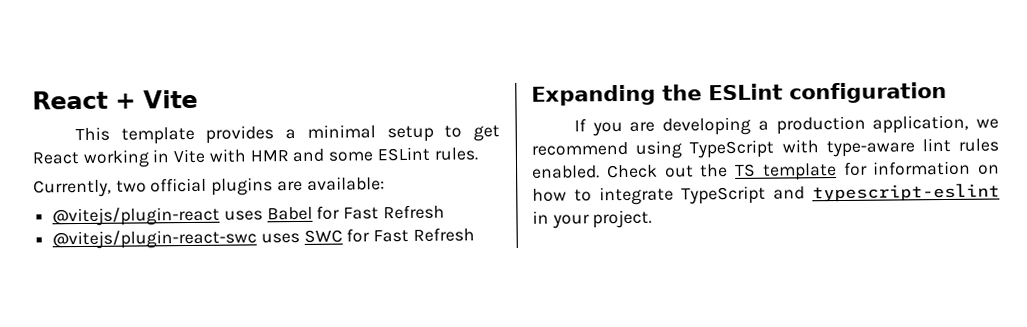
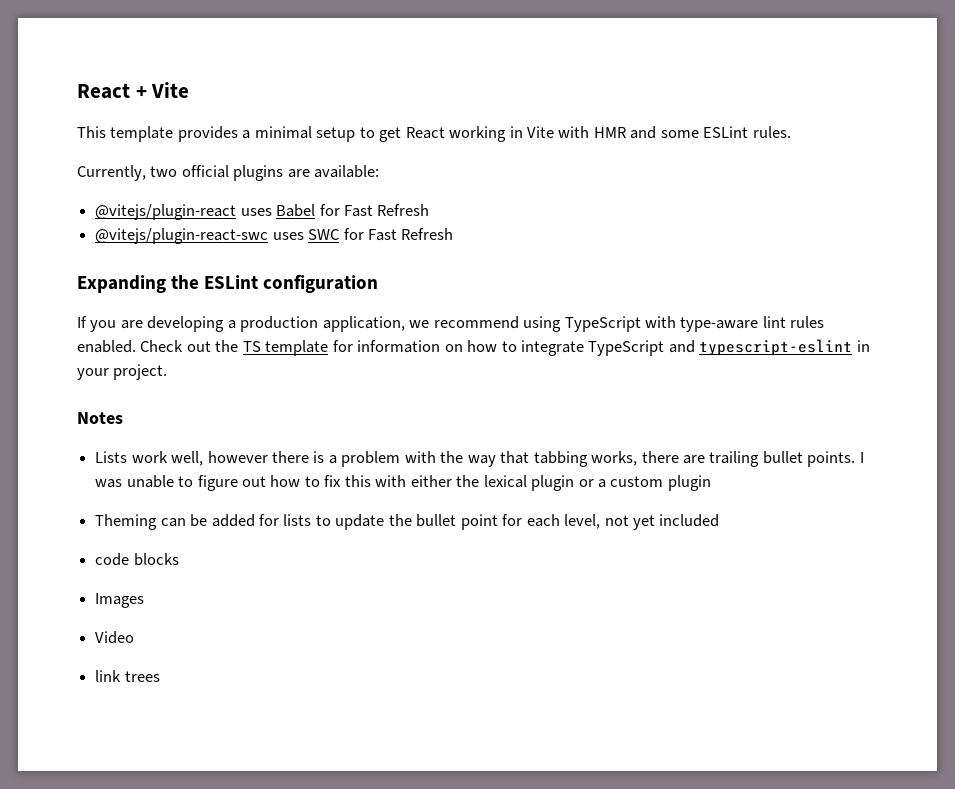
(653, 219) none -> [77,412,123,424] [95,451,864,467] [95,475,711,491] [95,514,720,530] [95,553,179,566] [95,593,145,608] [95,631,135,644] [95,670,160,682] // Notes // Lists work well, however there is a problem with the way that tabbing works, there are trailing bullet points. I was unable to figure out how to fix this with either the lexical plugin or a custom plugin // Theming can be added for lists to update the bullet point for each level, not yet included // code blocks // Images // Video // link trees

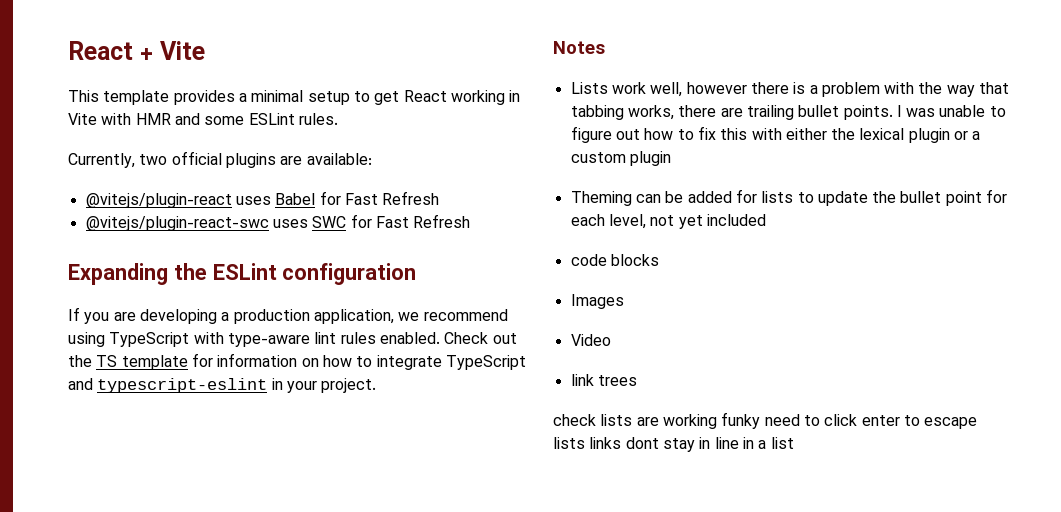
(160, 676) none -> [553,412,978,429] [553,437,794,452] // check lists are working funky need to click enter to escape lists links dont stay in line in a list

